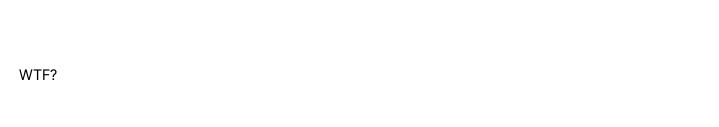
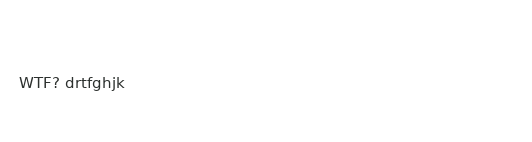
(57, 75) none -> [65,77,125,91] drtfghjk

